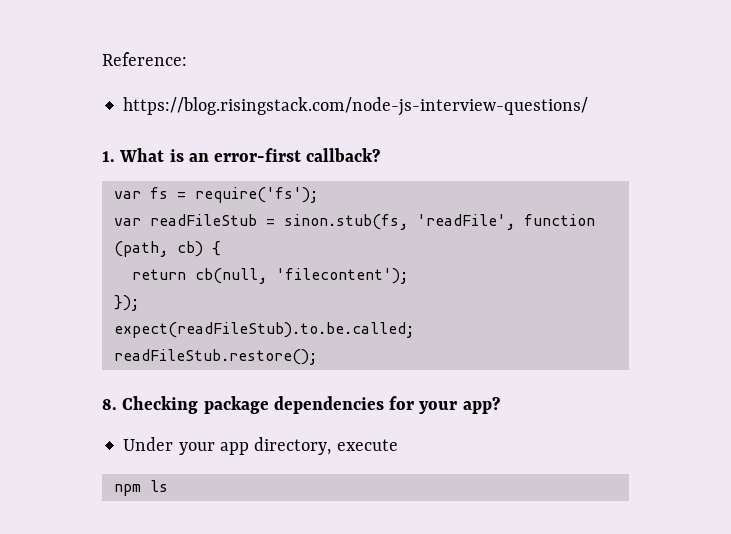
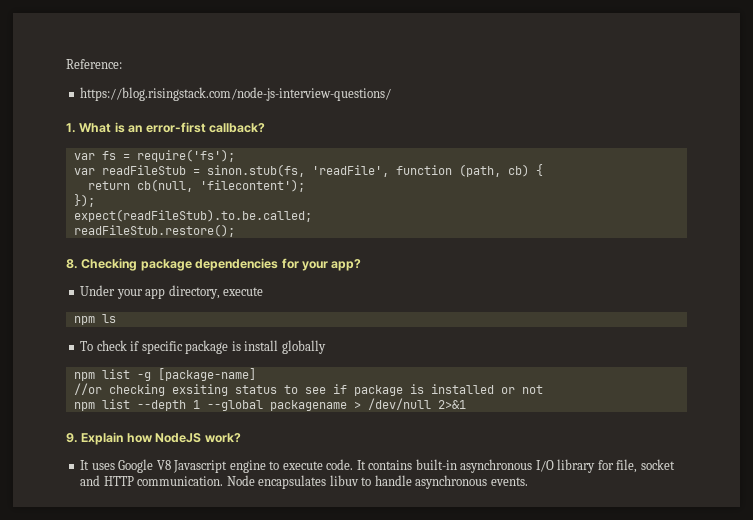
(168, 486) none -> [80,340,326,354] [73,368,256,381] [73,383,543,396] [73,398,466,411] [66,432,241,445] [80,459,675,473] [80,475,528,489] // To check if specific package is install globally // npm list -g [package-name] // //or checking exsiting status to see if package is installed or not // npm list --depth 1 --global packagename > /dev/null 2>&1 // 9. Explain how NodeJS work? // It uses Google V8 Javascript engine to execute code. It contains built-in asynchronous I/O library for file, socket and HTTP communication. Node encapsulates libuv to handle asynchronous events.

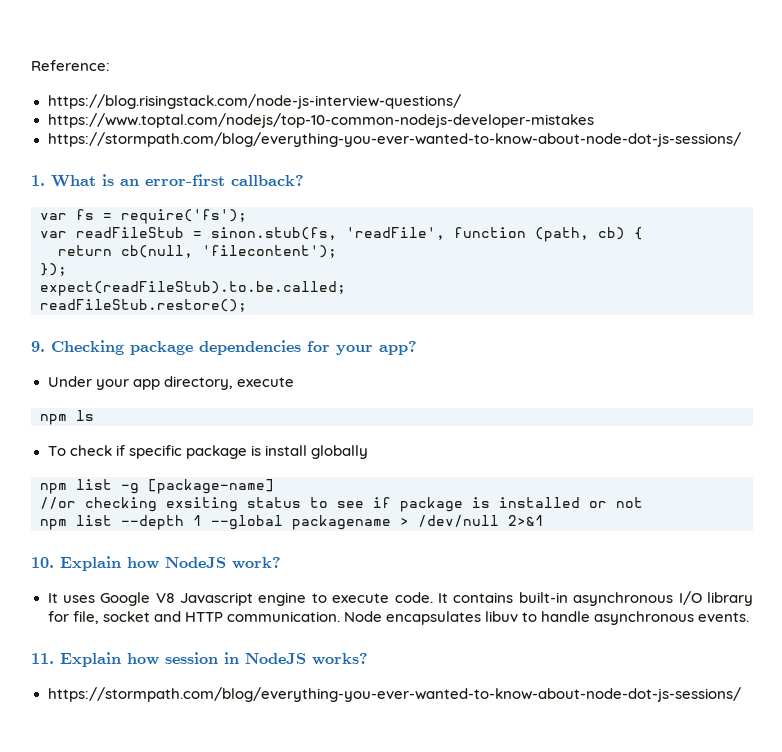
(392, 94) none -> [47,113,594,128] [47,132,741,147] // https://www.toptal.com/nodejs/top-10-common-nodejs-developer-mistakes // https://stormpath.com/blog/everything-you-ever-wanted-to-know-about-node-dot-js-sessions/
[66,259,78,269] 8. -> [31,341,45,352] 9.
[66,433,78,443] 9. -> [31,557,54,568] 10.
(528, 481) none -> [31,652,368,667] [47,687,741,702] // 11. Explain how session in NodeJS works? // https://stormpath.com/blog/everything-you-ever-wanted-to-know-about-node-dot-js-sessions/

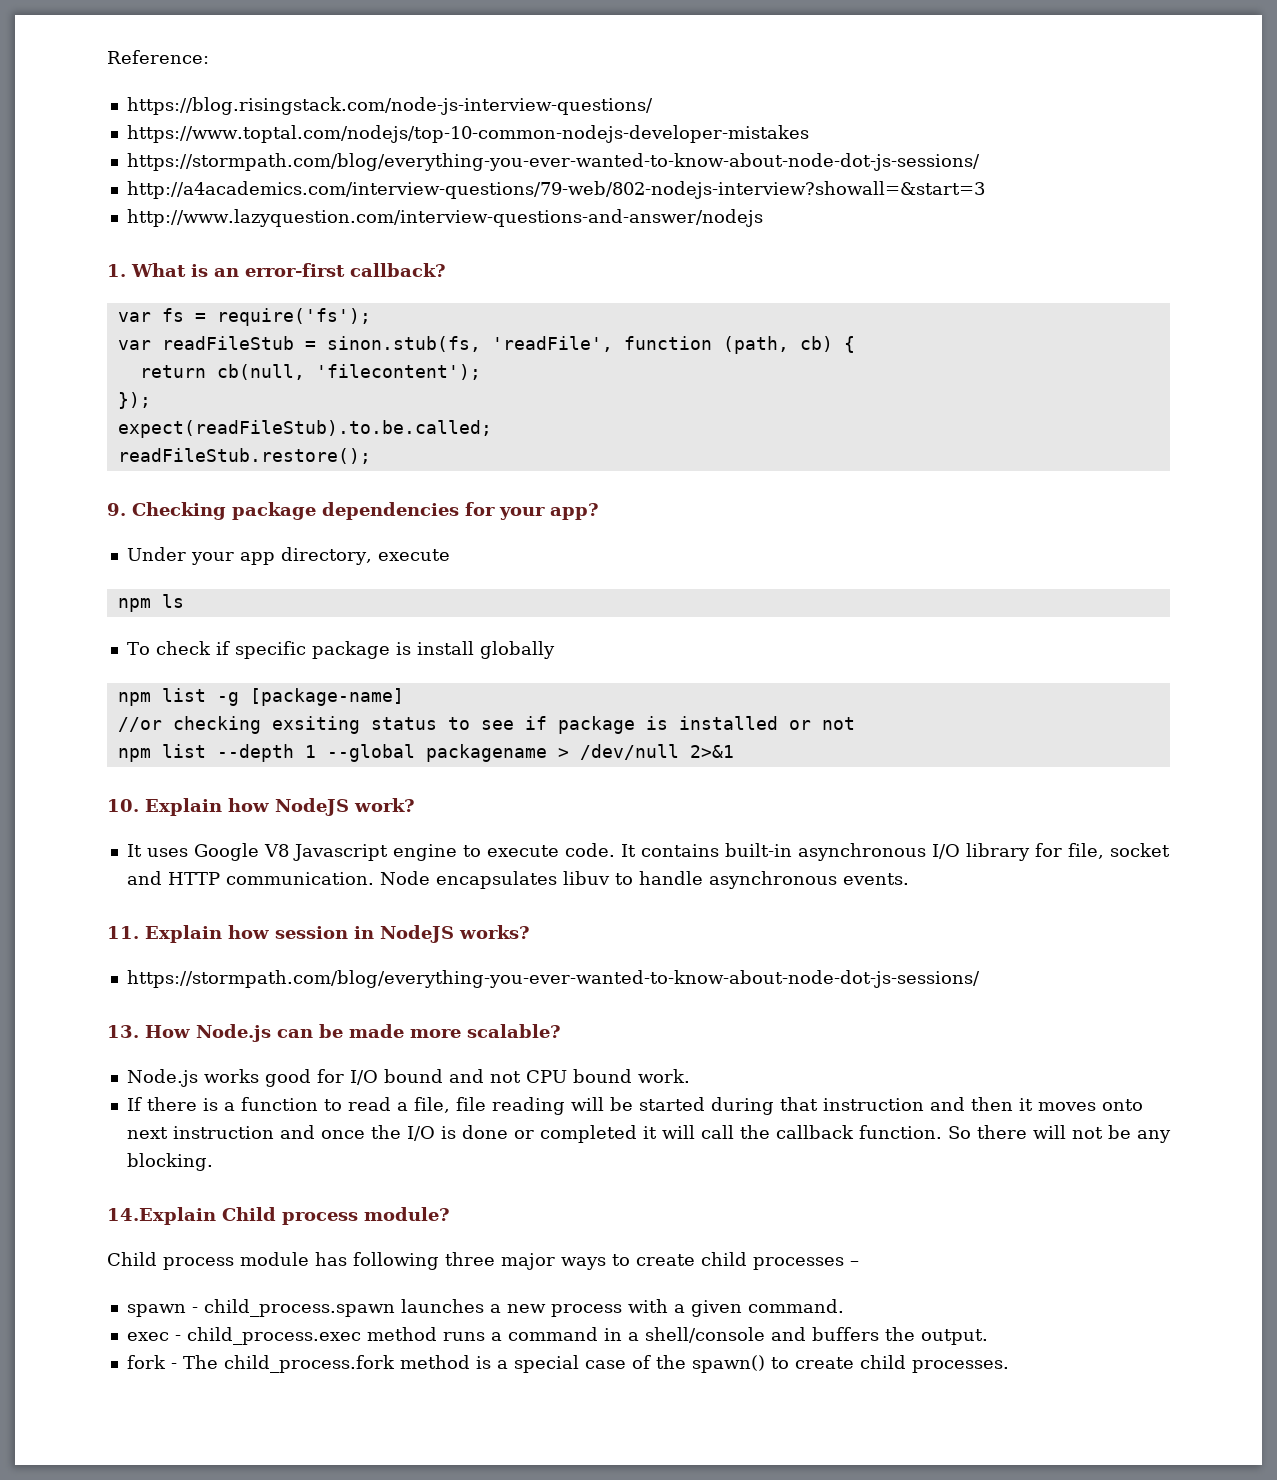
(741, 139) none -> [126,181,985,199] [126,209,763,227] // http://a4academics.com/interview-questions/79-web/802-nodejs-interview?showall=&start=3 // http://www.lazyquestion.com/interview-questions-and-answer/nodejs
(741, 694) none -> [107,1024,561,1042] [126,1069,690,1087] [126,1097,1143,1115] [126,1125,1171,1143] [126,1153,213,1171] [107,1207,450,1225] [107,1252,859,1270] [126,1299,844,1317] [126,1327,988,1345] [126,1355,1009,1373] // 13. How Node.js can be made more scalable? // Node.js works good for I/O bound and not CPU bound work. // If there is a function to read a file, file reading will be started during that instruction and then it moves onto next instruction and once the I/O is done or completed it will call the callback function. So there will not be any blocking. // 14.Explain Child process module? // Child process module has following three major ways to create child processes – // spawn - child_process.spawn launches a new process with a given command. // exec - child_process.exec method runs a command in a shell/console and buffers the output. // fork - The child_process.fork method is a special case of the spawn() to create child processes.

